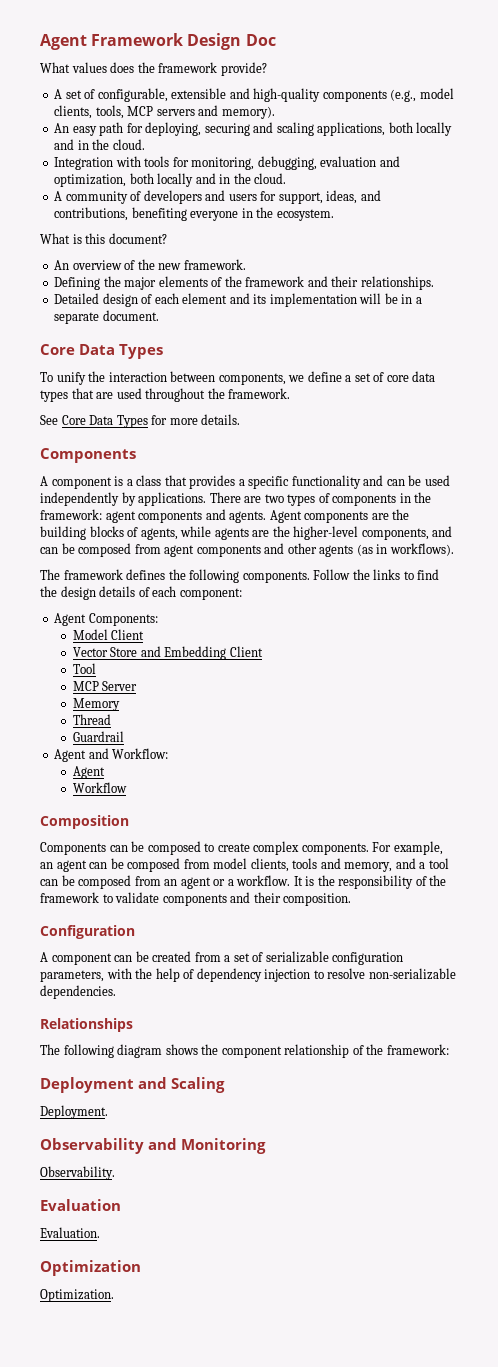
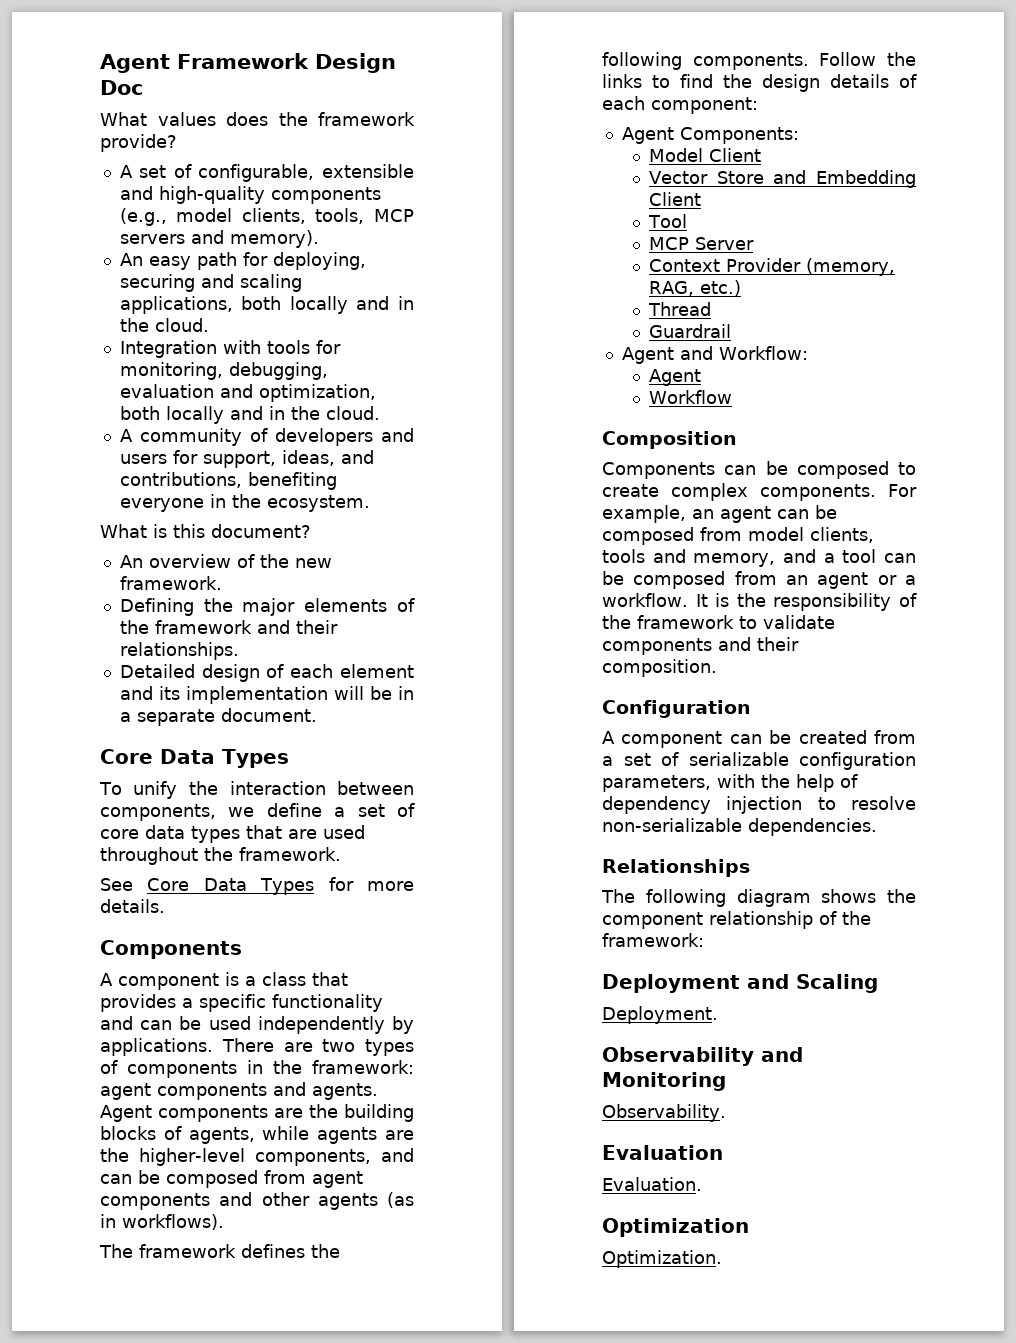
[72,698,120,711] Memory -> [649,258,896,276] [649,280,742,296] Context Provider (memory, RAG, etc.)

